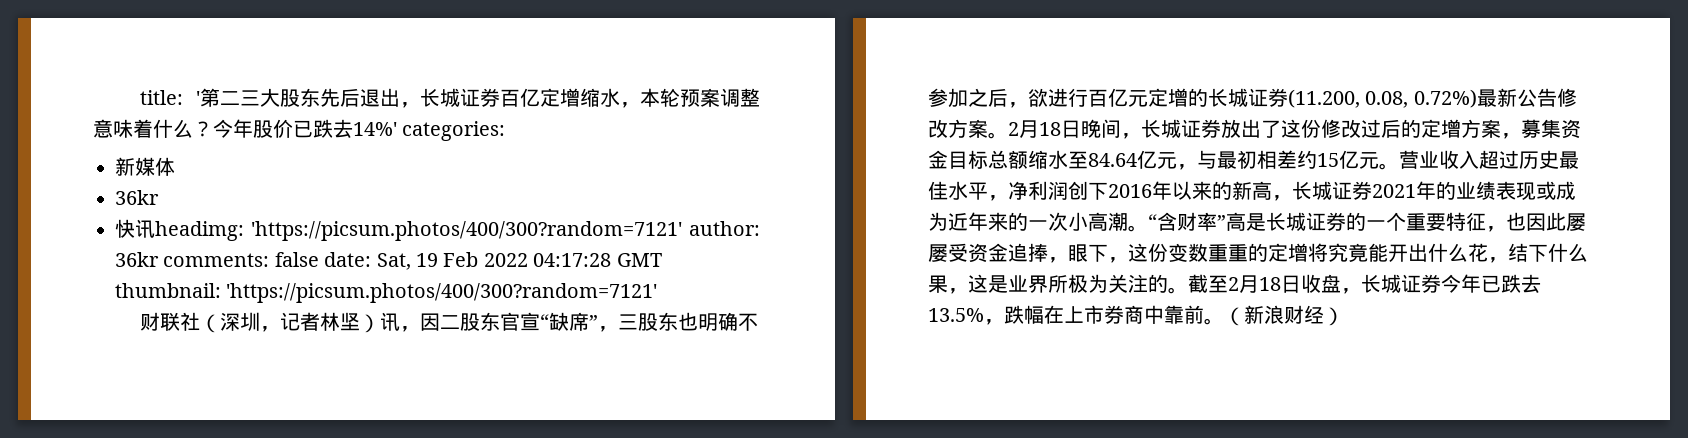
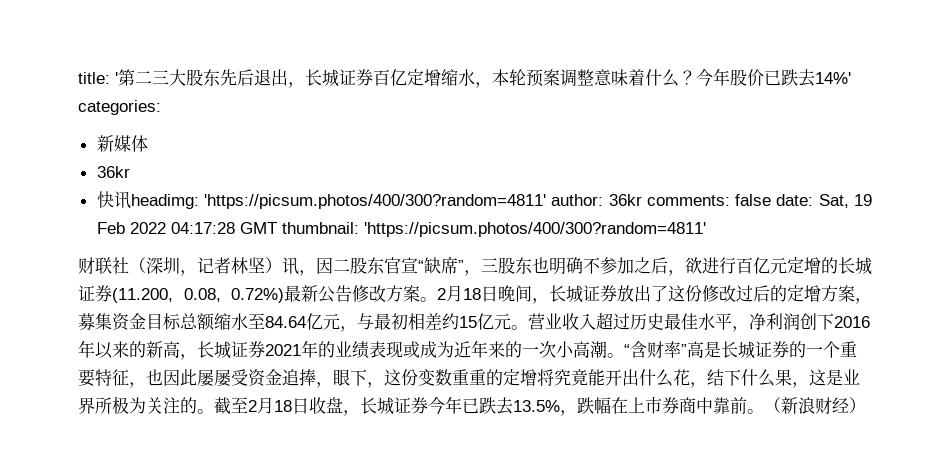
[251,221,682,241] 'https://picsum.photos/400/300?random=7121' -> [203,194,546,209] 'https://picsum.photos/400/300?random=4811'
[226,283,658,303] 'https://picsum.photos/400/300?random=7121' -> [363,222,706,237] 'https://picsum.photos/400/300?random=4811'

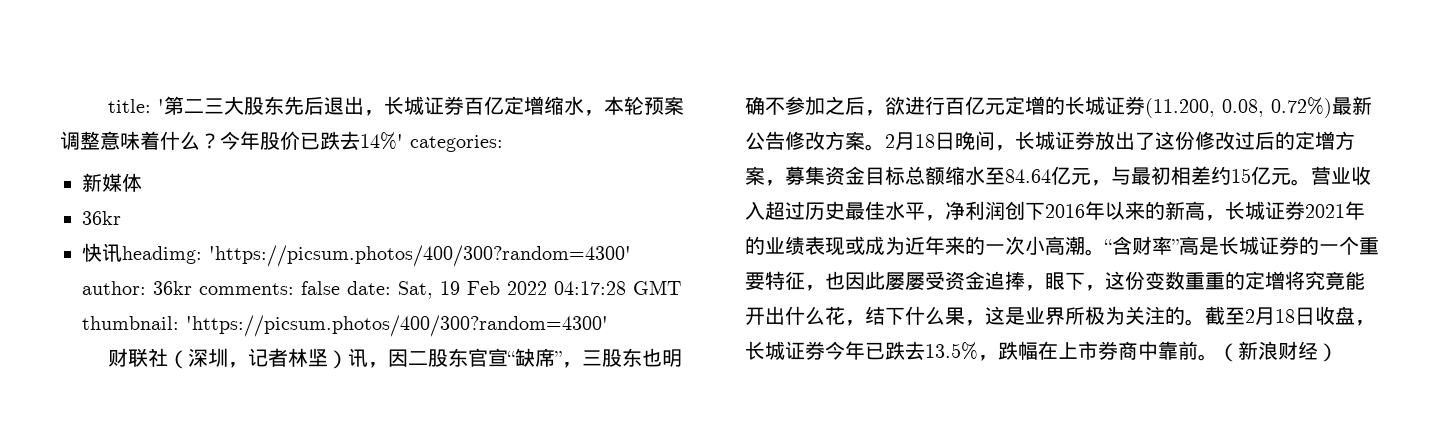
[203,194,546,209] 'https://picsum.photos/400/300?random=4811' -> [209,245,631,267] 'https://picsum.photos/400/300?random=4300'
[363,222,706,237] 'https://picsum.photos/400/300?random=4811' -> [186,315,608,337] 'https://picsum.photos/400/300?random=4300'

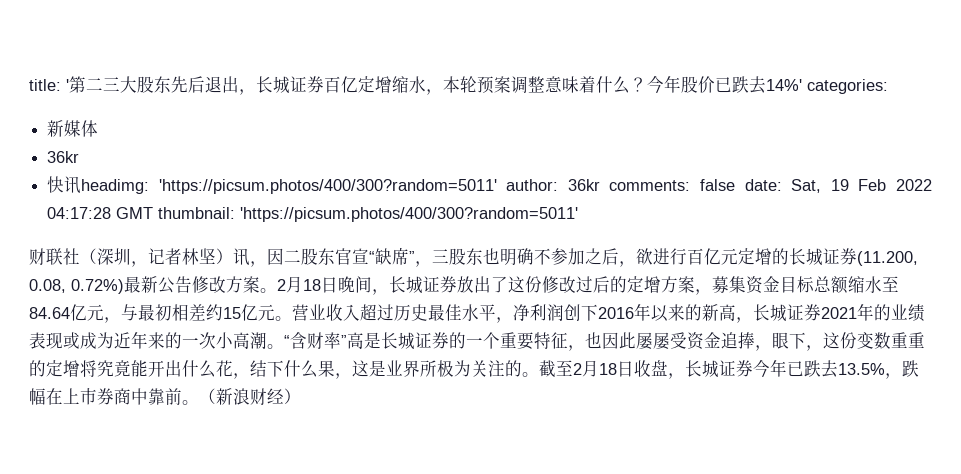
[209,245,631,267] 'https://picsum.photos/400/300?random=4300' -> [158,179,497,194] 'https://picsum.photos/400/300?random=5011'
[186,315,608,337] 'https://picsum.photos/400/300?random=4300' -> [240,207,579,222] 'https://picsum.photos/400/300?random=5011'

